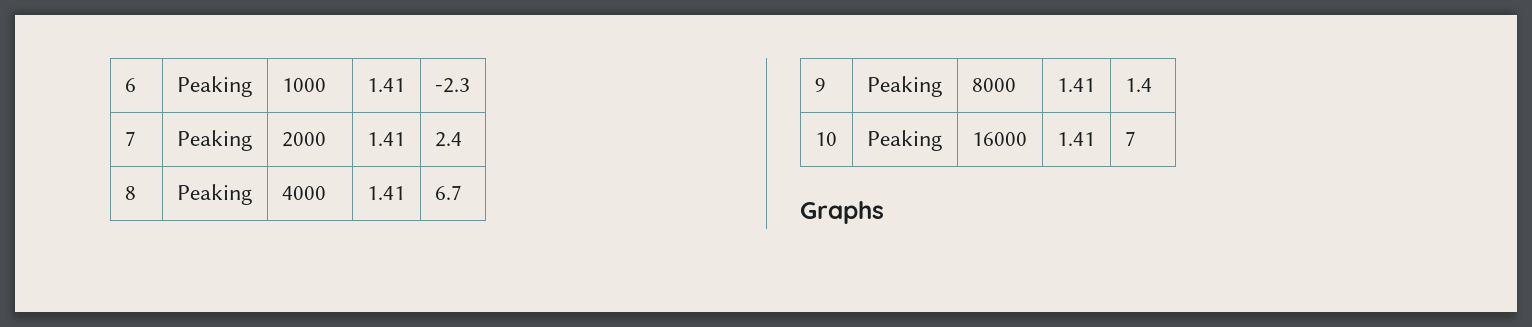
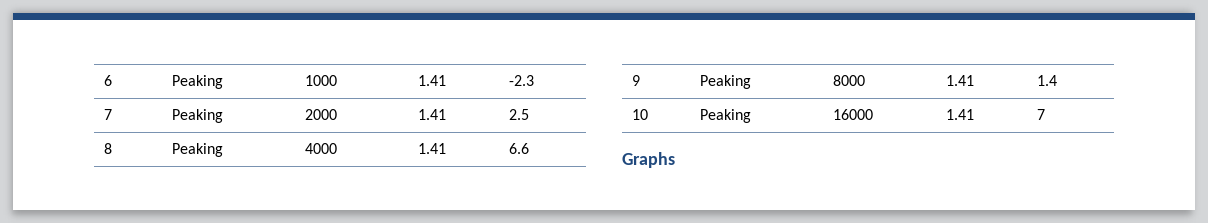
[434,132,462,147] 2.4 -> [509,109,530,120] 2.5
[434,185,462,200] 6.7 -> [509,143,530,154] 6.6

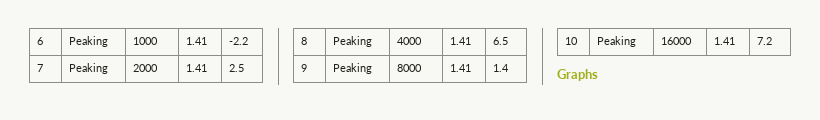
[509,75,535,86] -2.3 -> [229,37,249,45] -2.2
[509,143,530,154] 6.6 -> [493,37,509,45] 6.5
[1037,109,1046,120] 7 -> [757,37,773,45] 7.2

